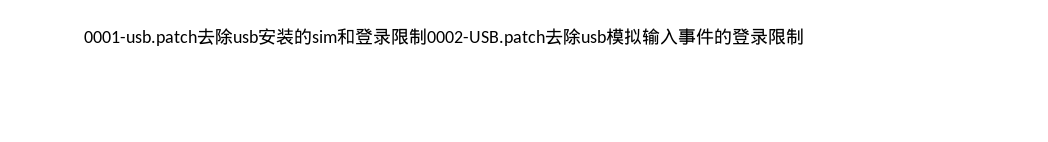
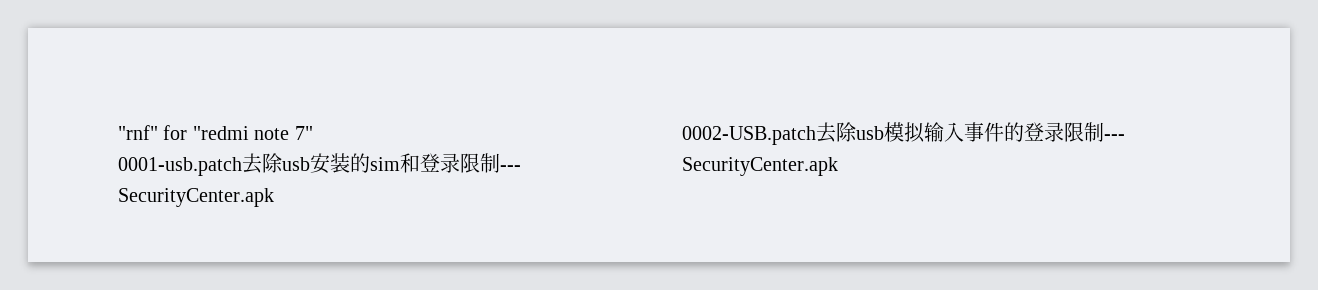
(84, 38) none -> [118,125,313,140] "rnf" for "redmi note 7" //
(427, 36) none -> [500,165,521,171] [118,188,274,207] --- SecurityCenter.apk //
(804, 36) none -> [1104,134,1125,140] [682,157,838,176] --- SecurityCenter.apk

